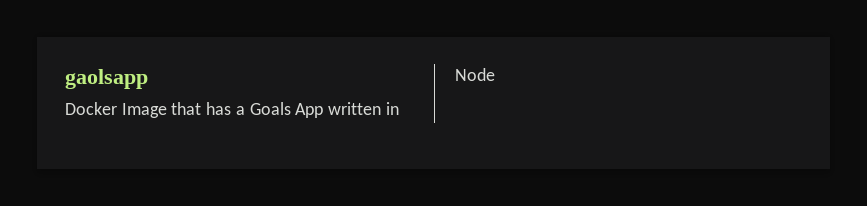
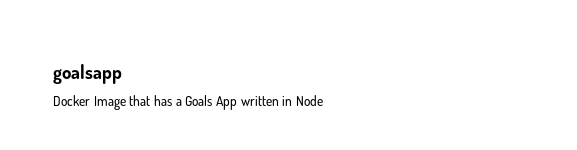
[65,69,148,89] gaolsapp -> [53,64,122,84] goalsapp

